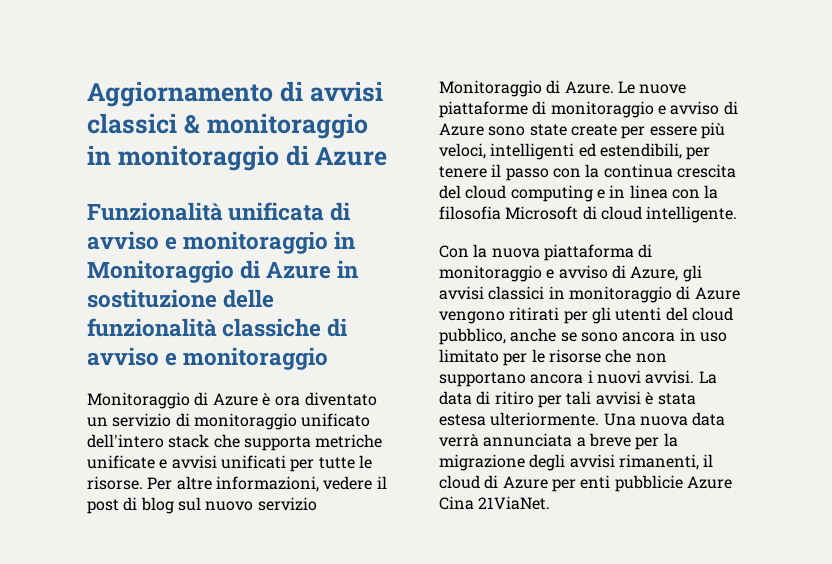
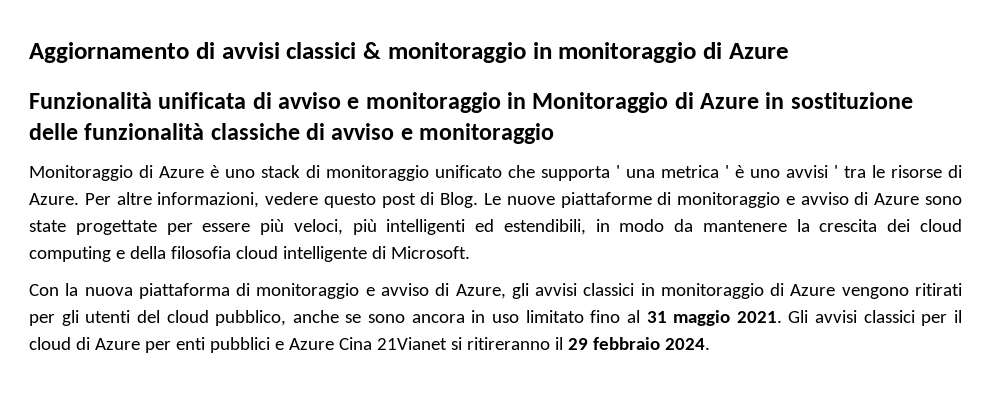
[275,392,377,406] [87,413,371,430] [87,434,383,451] [87,455,372,472] [87,476,143,490] ora diventato un servizio di monitoraggio unificato dell'intero stack che supporta metriche unificate e avvisi unificati per tutte le risorse. -> [225,165,962,181] [29,193,79,205] uno stack di monitoraggio unificato che supporta ' una metrica ' è uno avvisi ' tra le risorse di Azure.
[376,476,387,489] il -> [323,193,376,208] questo
[140,497,317,514] [439,80,614,97] blog sul nuovo servizio Monitoraggio di Azure. -> [440,192,479,208] Blog.
[570,124,617,136] create -> [75,220,157,235] progettate
(486, 151) none -> [352,219,377,235] più
[686,147,711,160] [439,164,736,181] [439,185,719,202] [439,206,738,223] per tenere il passo con la continua crescita del cloud computing e in linea con la filosofia Microsoft di cloud intelligente. -> [595,219,962,232] [29,246,470,262] in modo da mantenere la crescita dei cloud computing e della filosofia cloud intelligente di Microsoft.
[503,349,667,366] [439,370,717,387] [439,391,697,408] [439,412,726,426] [439,433,678,450] [439,454,699,471] per le risorse che non supportano ancora i nuovi avvisi. La data di ritiro per tali avvisi è stata estesa ulteriormente. Una nuova data verrà annunciata a breve per la migrazione degli avvisi rimanenti, -> [590,310,948,326] fino al 31 maggio 2021. Gli avvisi classici per
[614,475,732,492] [439,496,551,510] pubblicie Azure Cina 21ViaNet. -> [209,337,710,353] pubblici e Azure Cina 21Vianet si ritireranno il 29 febbraio 2024.

